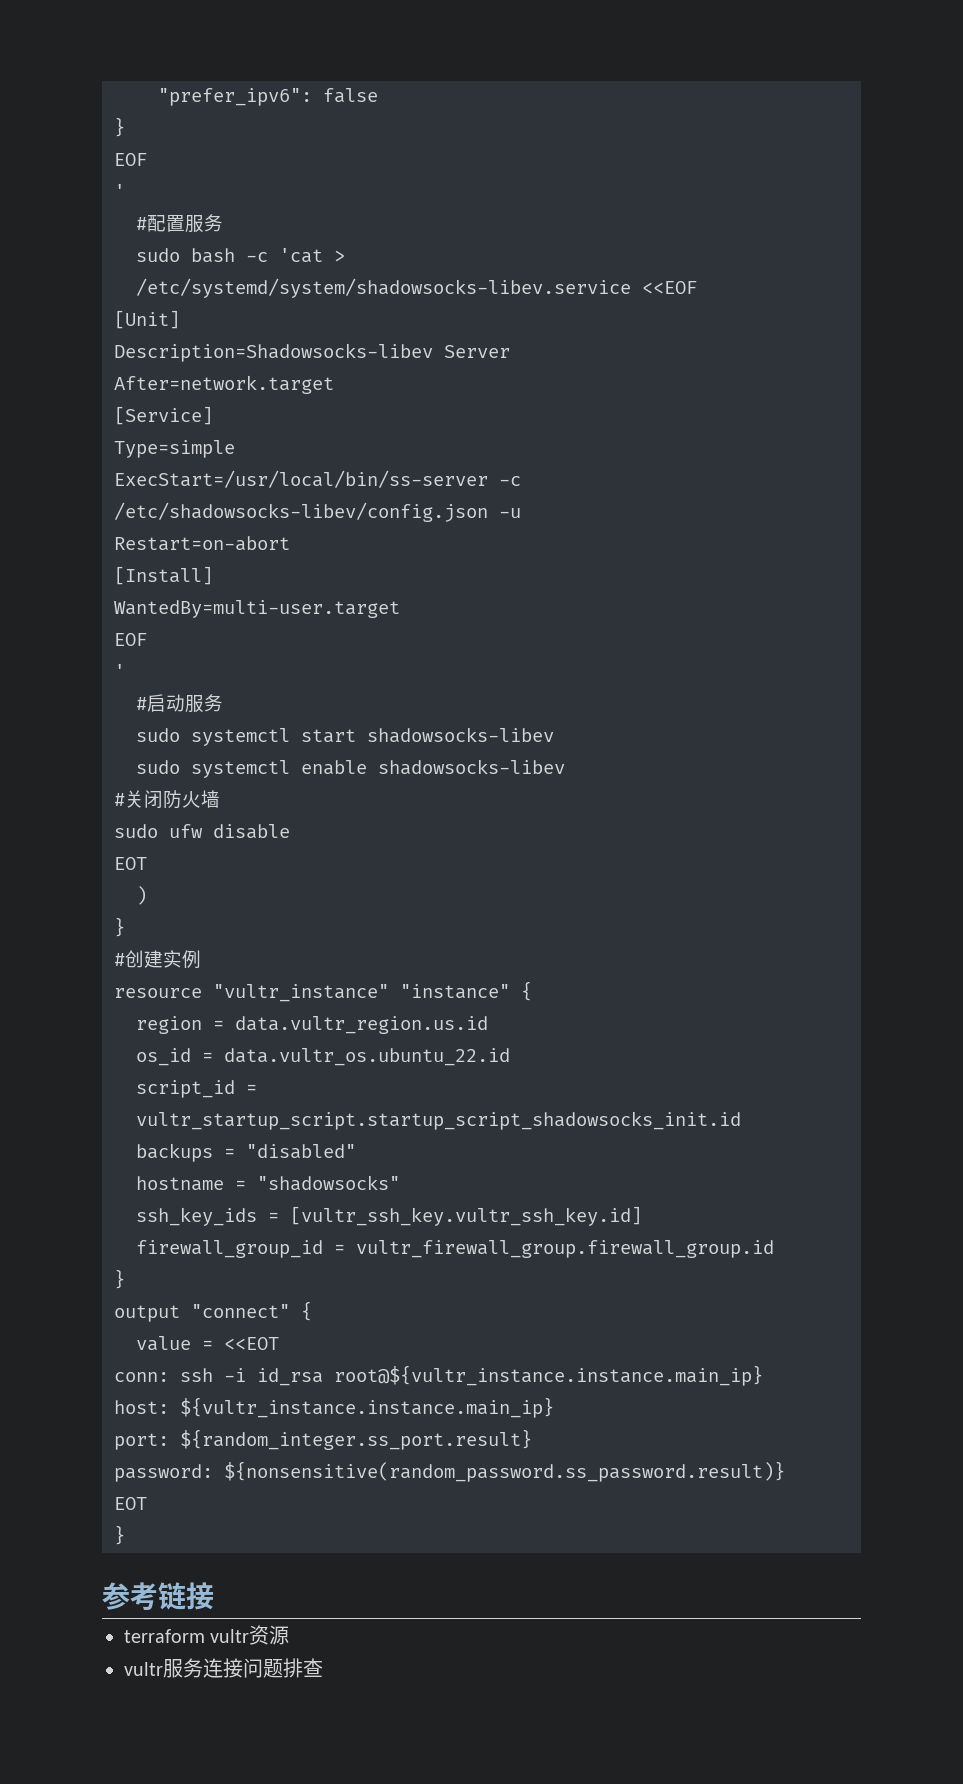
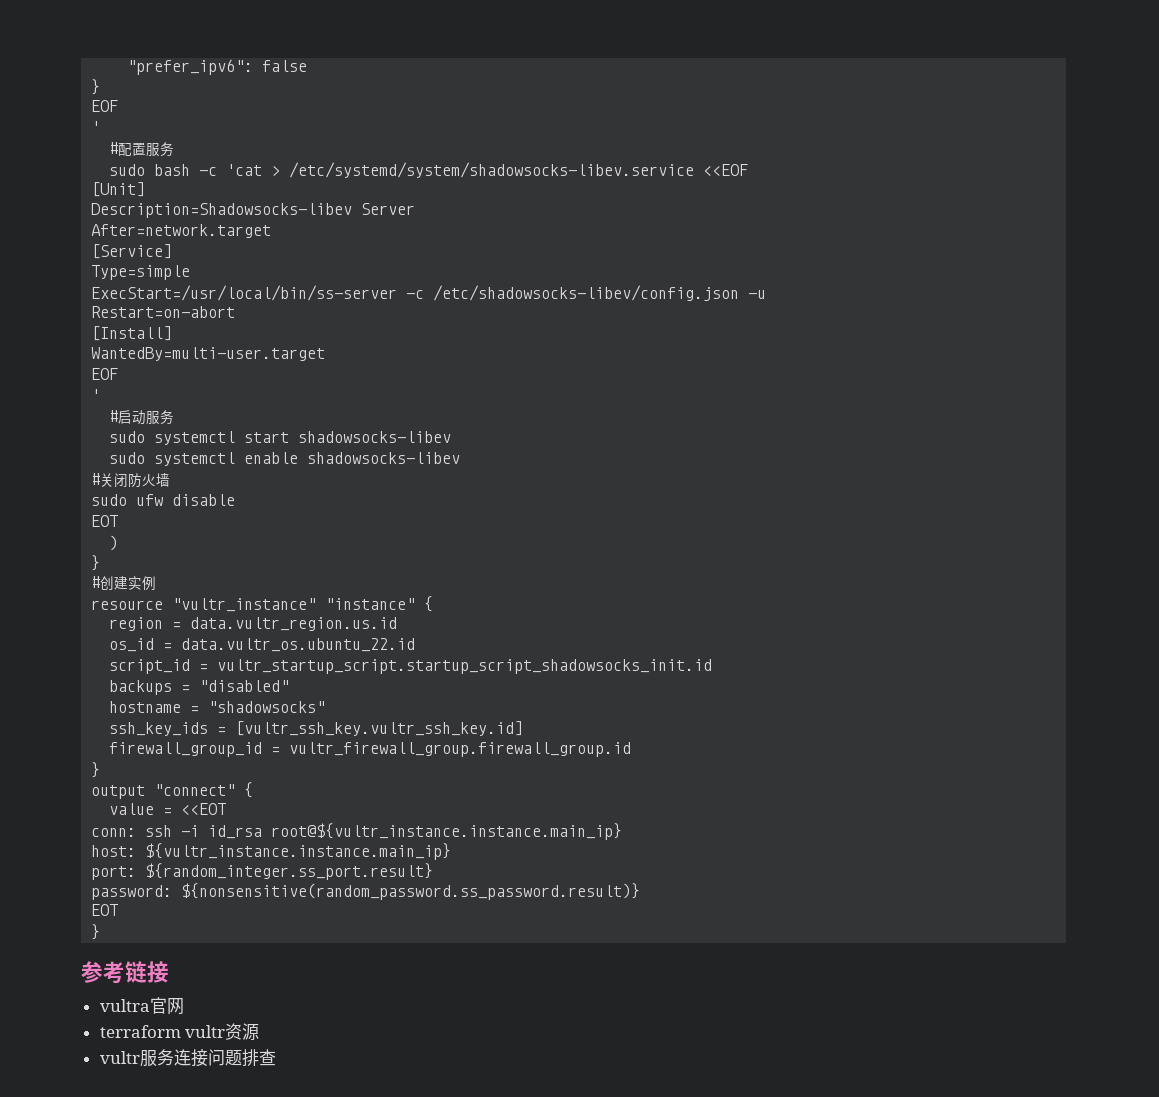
(214, 1596) none -> [99,997,184,1015] // vultra官网

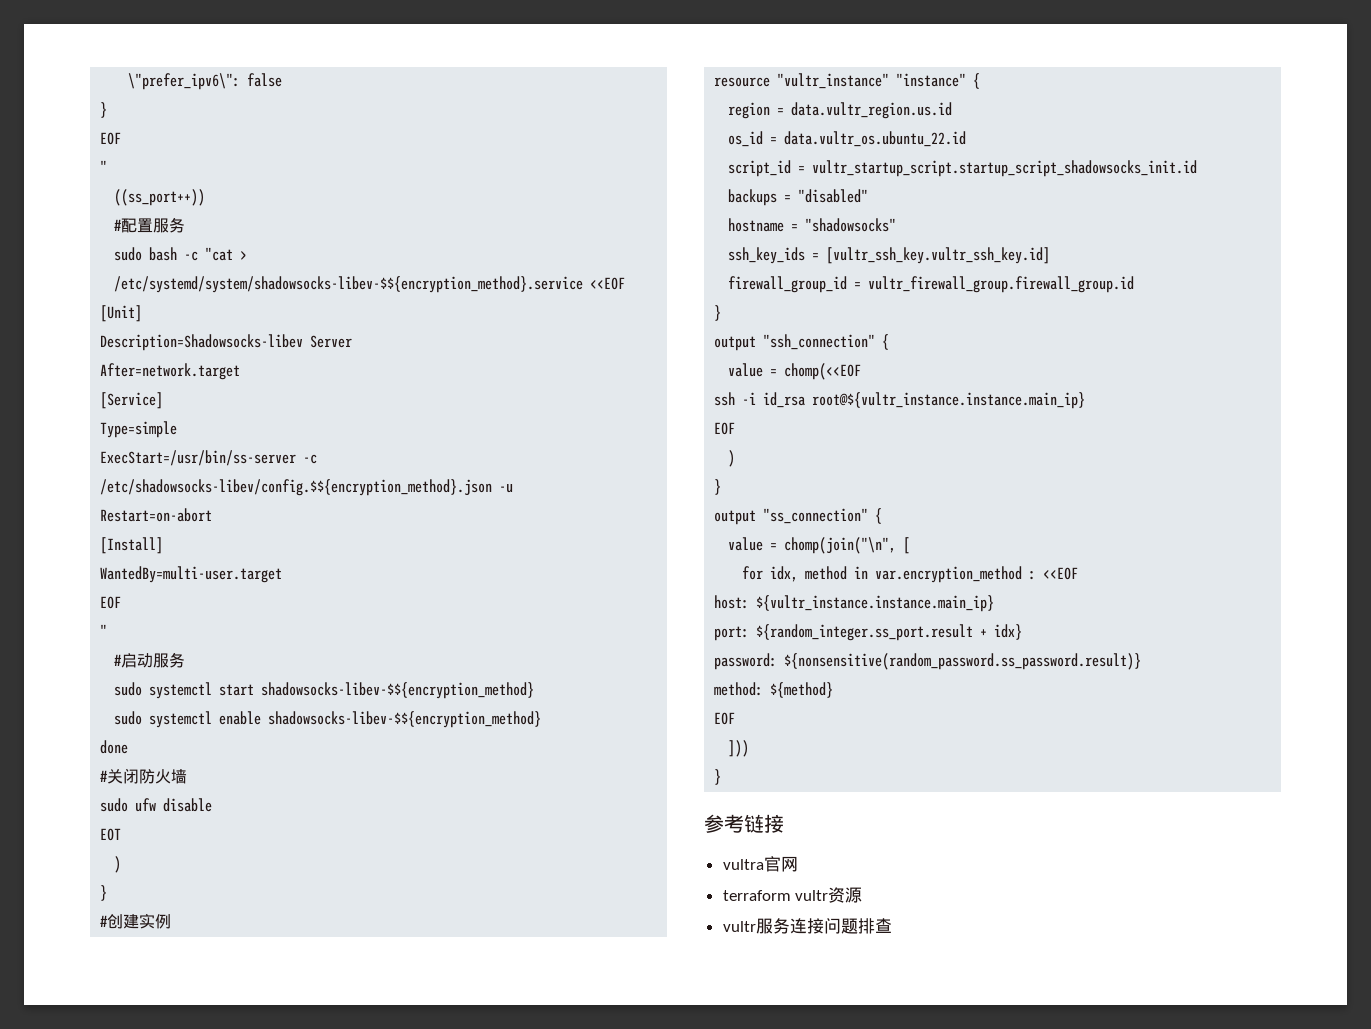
[127,59,254,75] "prefer_ipv6": -> [128,73,241,90] \"prefer_ipv6\":
[91,121,101,133] ' -> [100,160,108,173] [114,189,206,206] " // ((ss_port++))
[226,162,695,178] 'cat > /etc/systemd/system/shadowsocks-libev.service -> [205,247,248,261] [114,276,584,293] "cat > /etc/systemd/system/shadowsocks-libev-$${encryption_method}.service
[91,285,740,301] ExecStart=/usr/local/bin/ss-server -c /etc/shadowsocks-libev/config.json -> [100,450,318,466] [100,479,493,496] ExecStart=/usr/bin/ss-server -c /etc/shadowsocks-libev/config.$${encryption_method}.json
[91,389,101,401] ' -> [100,624,108,637] "
[298,431,452,443] shadowsocks-libev -> [261,682,535,699] shadowsocks-libev-$${encryption_method}
[307,452,461,464] shadowsocks-libev -> [268,711,542,728] [100,740,129,754] shadowsocks-libev-$${encryption_method} // done
[154,782,254,798] [109,803,227,815] [91,828,137,837] "connect" { // value = <<EOT // conn: -> [763,334,890,350] [728,363,862,380] "ssh_connection" { // value = chomp(<<EOF //
(623, 831) none -> [714,422,736,435] [728,450,736,467] [714,479,722,495] [714,508,883,525] [728,537,911,554] [742,566,1079,583] // EOF // ) // } // output "ss_connection" { // value = chomp(join("\n", [ // for idx, method in var.encryption_method : <<EOF
[145,863,434,880] ${random_integer.ss_port.result} -> [756,624,1023,641] ${random_integer.ss_port.result + idx}
[91,904,119,916] EOT -> [714,682,834,698] [714,712,736,725] [728,740,750,757] method: ${method} // EOF // ]))

